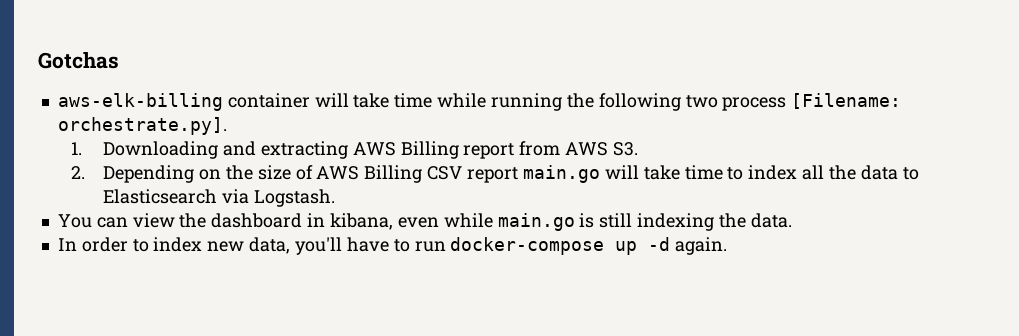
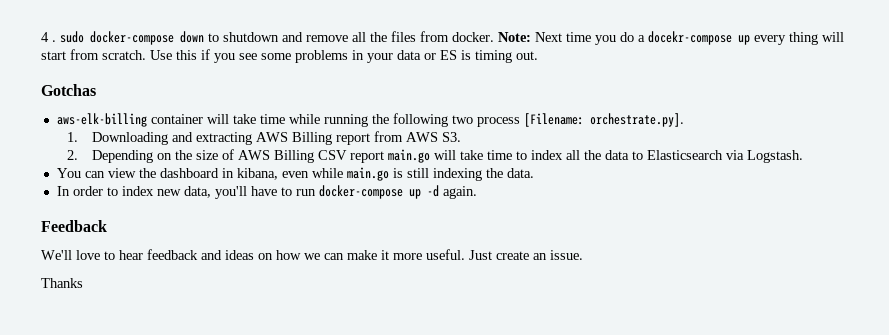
(38, 60) none -> [41,31,844,45] [41,49,538,63] 4 . sudo docker-compose down to shutdown and remove all the files from docker. Note: Next time you do a docekr-compose up every thing will start from scratch. Use this if you see some problems in your data or ES is timing out. //
(728, 246) none -> [41,220,107,232] [41,249,583,260] [41,278,83,288] // Feedback // We'll love to hear feedback and ideas on how we can make it more useful. Just create an issue. // Thanks

